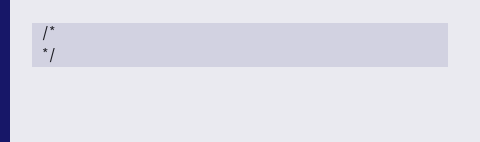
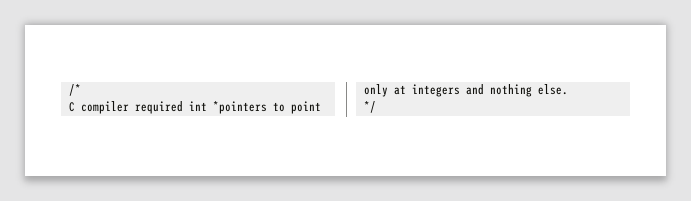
(56, 33) none -> [68,101,321,114] [363,84,568,97] // C compiler required int *pointers to point only at integers and nothing else.

